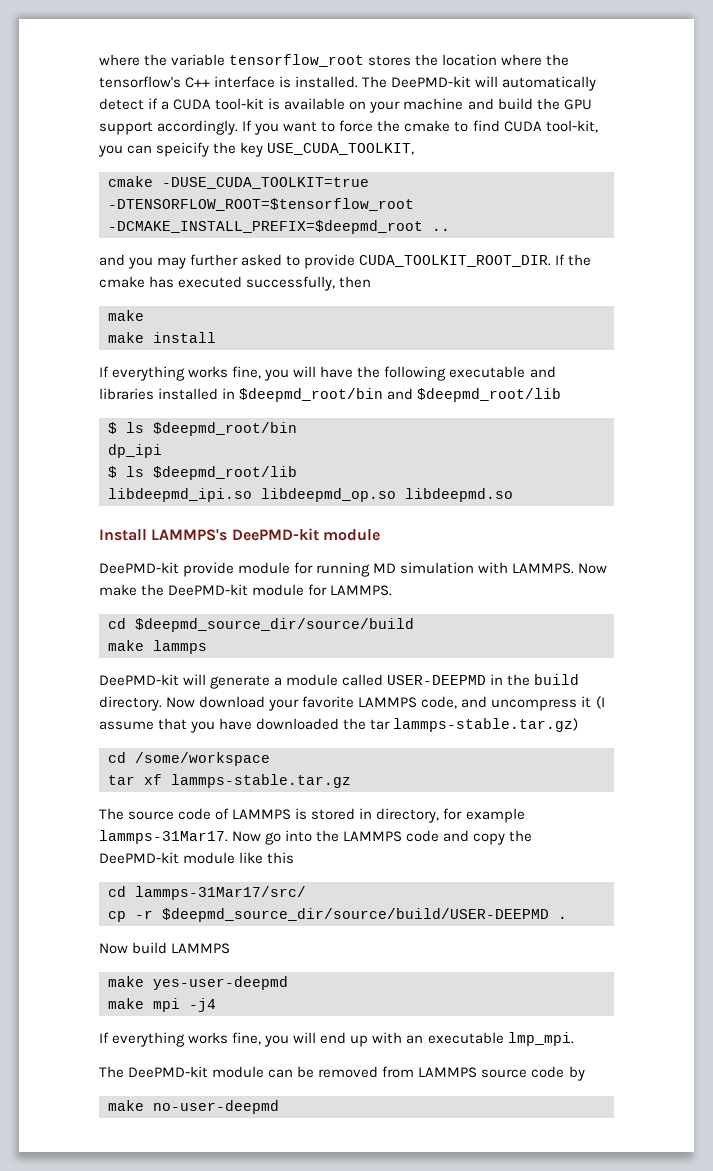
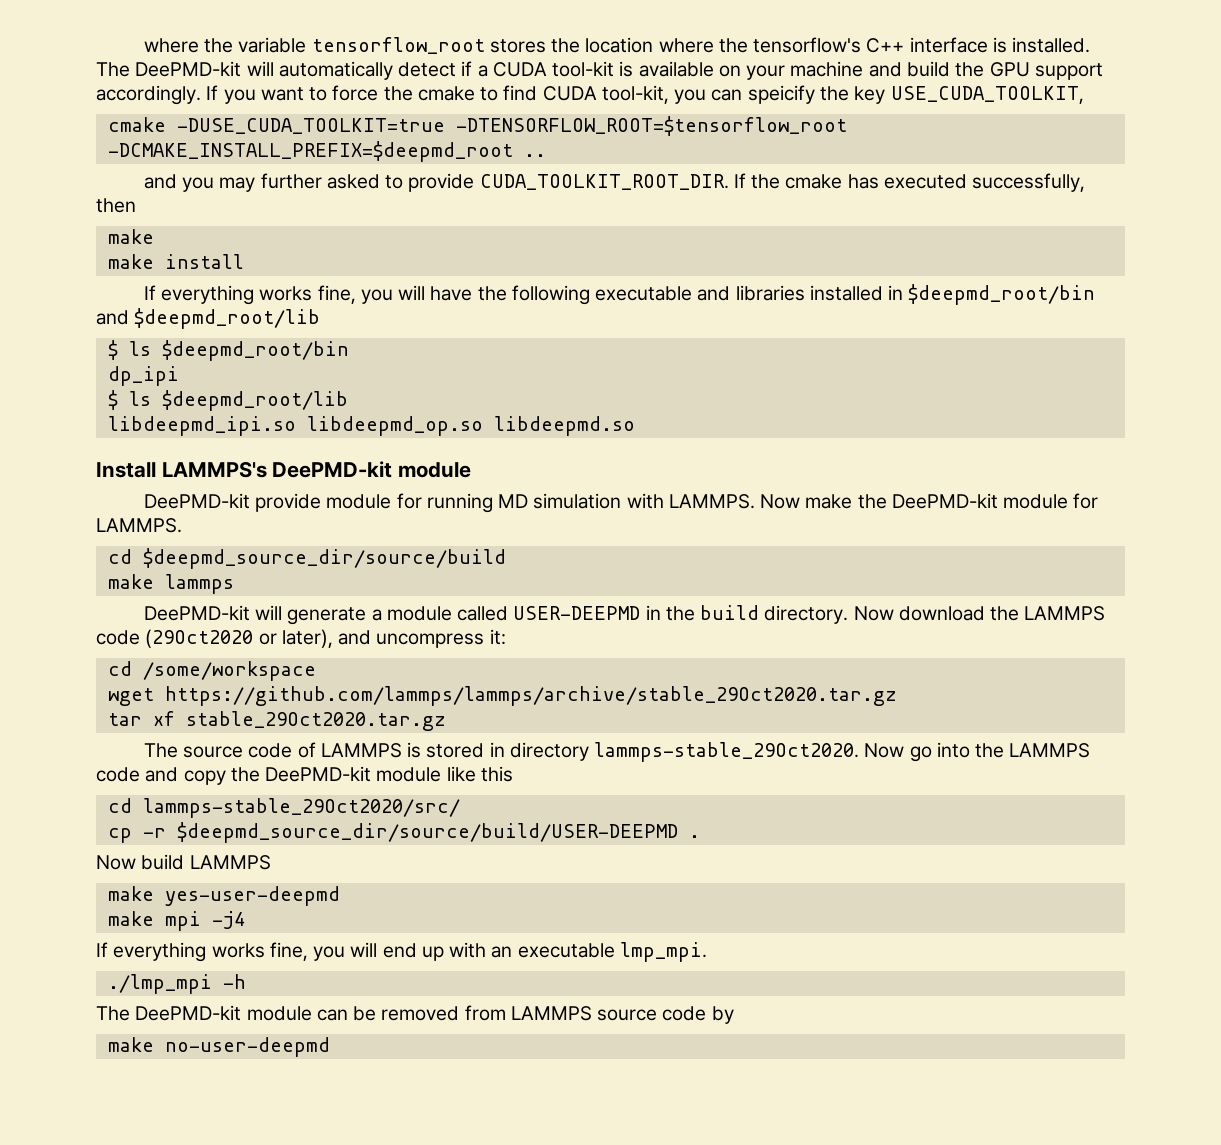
[268,696,605,711] [99,718,579,733] your favorite LAMMPS code, and uncompress it (I assume that you have downloaded the tar lammps-stable.tar.gz) -> [990,606,1106,621] [96,629,506,648] the LAMMPS code (29Oct2020 or later), and uncompress it:
(270, 759) none -> [107,686,897,706] // wget https://github.com/lammps/lammps/archive/stable_29Oct2020.tar.gz
[171,774,351,788] lammps-stable.tar.gz -> [185,711,446,731] stable_29Oct2020.tar.gz
[376,808,525,823] [99,830,228,844] directory, for example lammps-31Mar17. -> [509,742,860,762] directory lammps-stable_29Oct2020.
[135,886,306,900] lammps-31Mar17/src/ -> [142,798,460,818] lammps-stable_29Oct2020/src/
(574, 1039) none -> [107,974,246,994] // ./lmp_mpi -h

